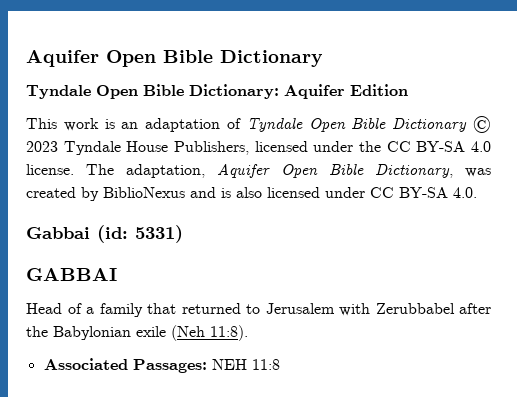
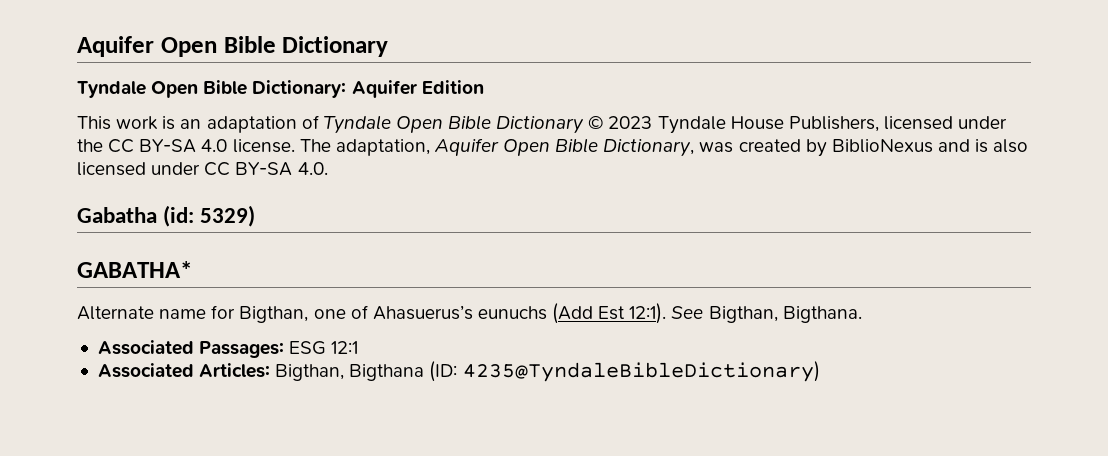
[26,225,183,243] [26,268,117,281] [26,303,491,317] [26,325,248,341] [43,358,280,373] Gabbai (id: 5331) // GABBAI // Head of a family that returned to Jerusalem with Zerubbabel after the Babylonian exile (Neh 11:8). // Associated Passages: NEH 11:8 -> [77,205,256,227] [77,261,192,278] [77,303,862,324] [97,340,359,358] [97,361,820,382] Gabatha (id: 5329) // GABATHA* // Alternate name for Bigthan, one of Ahasuerus’s eunuchs (Add Est 12:1). See Bigthan, Bigthana. // Associated Passages: ESG 12:1 // Associated Articles: Bigthan, Bigthana (ID: 4235@TyndaleBibleDictionary)

